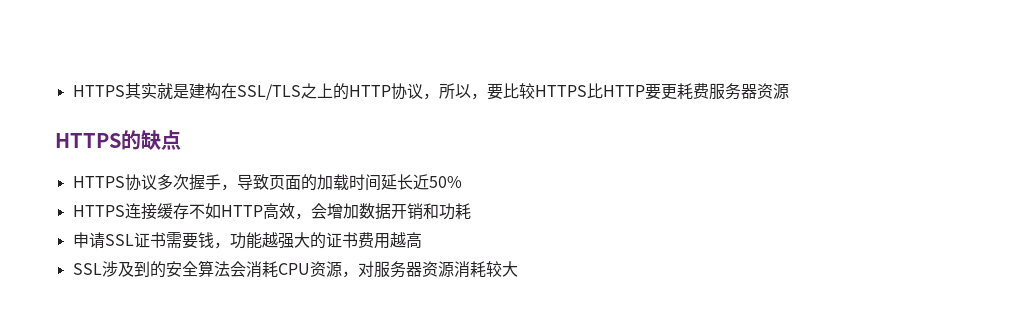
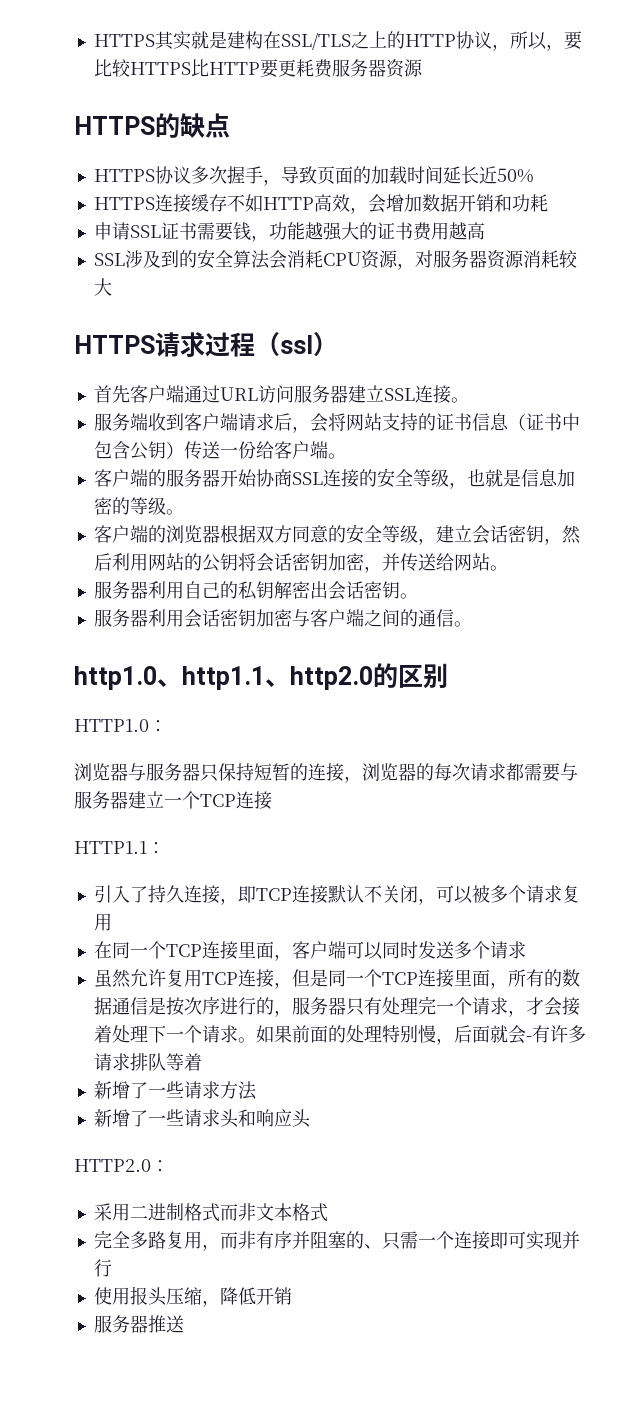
(518, 269) none -> [74,332,338,358] [93,385,469,404] [93,413,580,433] [93,441,346,460] [93,468,575,489] [93,497,184,515] [93,524,581,545] [93,553,508,573] [93,581,418,600] [93,609,472,628] [74,663,448,690] [74,719,167,732] [74,763,578,783] [74,791,272,810] [74,841,165,854] [93,885,580,905] [93,913,112,931] [93,941,526,961] [93,969,580,989] [93,996,580,1017] [93,1025,586,1045] [93,1053,202,1071] [93,1081,257,1100] [93,1109,311,1128] [74,1159,169,1172] [93,1203,328,1222] [93,1230,580,1251] [93,1259,112,1277] [93,1286,292,1307] [93,1315,184,1333] // HTTPS请求过程（ssl） // 首先客户端通过URL访问服务器建立SSL连接。 // 服务端收到客户端请求后，会将网站支持的证书信息（证书中包含公钥）传送一份给客户端。 // 客户端的服务器开始协商SSL连接的安全等级，也就是信息加密的等级。 // 客户端的浏览器根据双方同意的安全等级，建立会话密钥，然后利用网站的公钥将会话密钥加密，并传送给网站。 // 服务器利用自己的私钥解密出会话密钥。 // 服务器利用会话密钥加密与客户端之间的通信。 // http1.0、http1.1、http2.0的区别 // HTTP1.0： // 浏览器与服务器只保持短暂的连接，浏览器的每次请求都需要与服务器建立一个TCP连接 // HTTP1.1： // 引入了持久连接，即TCP连接默认不关闭，可以被多个请求复用 // 在同一个TCP连接里面，客户端可以同时发送多个请求 // 虽然允许复用TCP连接，但是同一个TCP连接里面，所有的数据通信是按次序进行的，服务器只有处理完一个请求，才会接着处理下一个请求。如果前面的处理特别慢，后面就会-有许多请求排队等着 // 新增了一些请求方法 // 新增了一些请求头和响应头 // HTTP2.0： // 采用二进制格式而非文本格式 // 完全多路复用，而非有序并阻塞的、只需一个连接即可实现并行 // 使用报头压缩，降低开销 // 服务器推送

